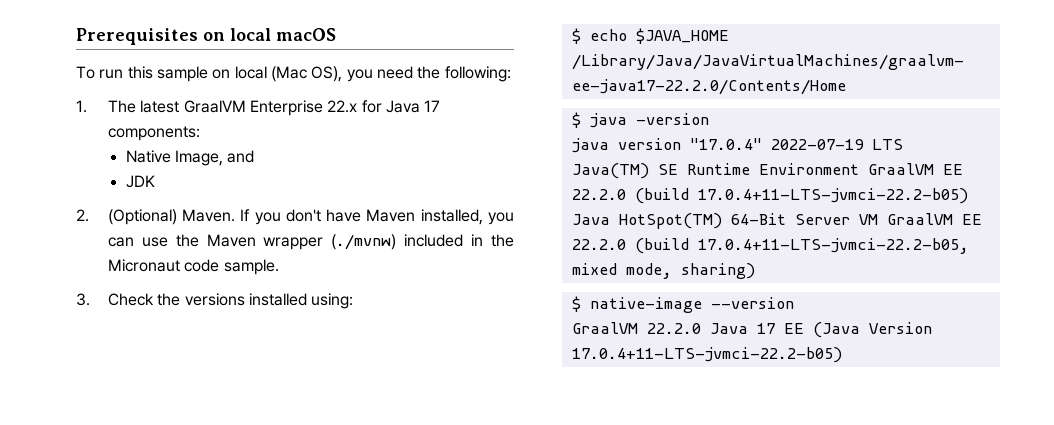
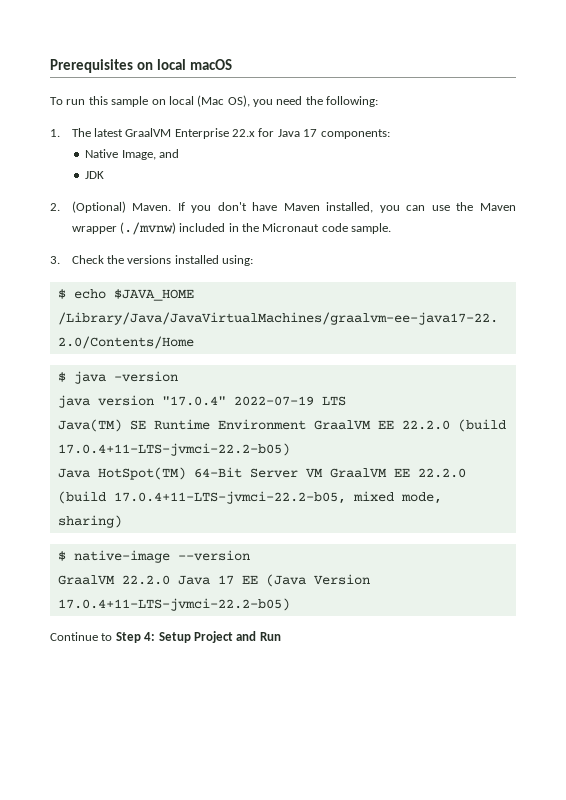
(842, 355) none -> [50,631,281,643] // Continue to Step 4: Setup Project and Run

